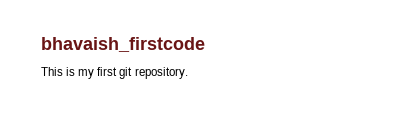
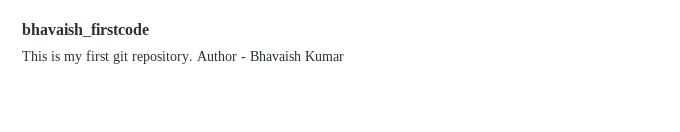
(188, 73) none -> [197,51,344,61] Author - Bhavaish Kumar

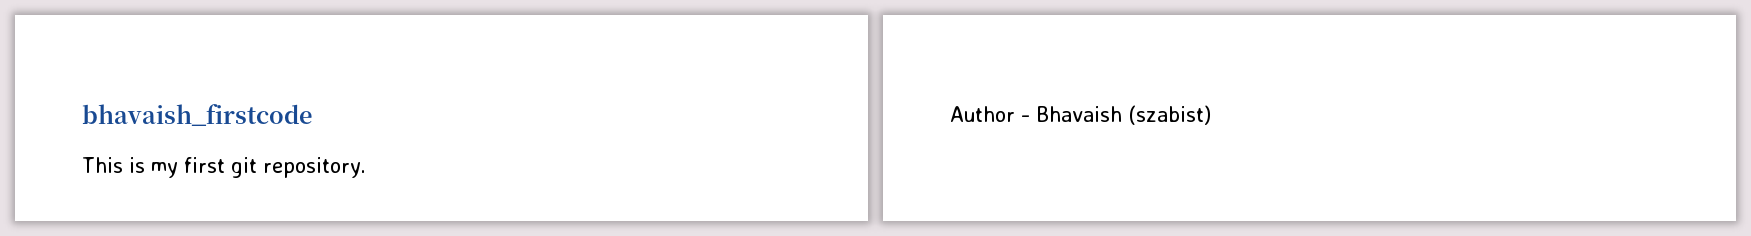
(193, 57) none -> (366, 167) //
[305,51,344,61] Kumar -> [1128,105,1211,125] (szabist)

